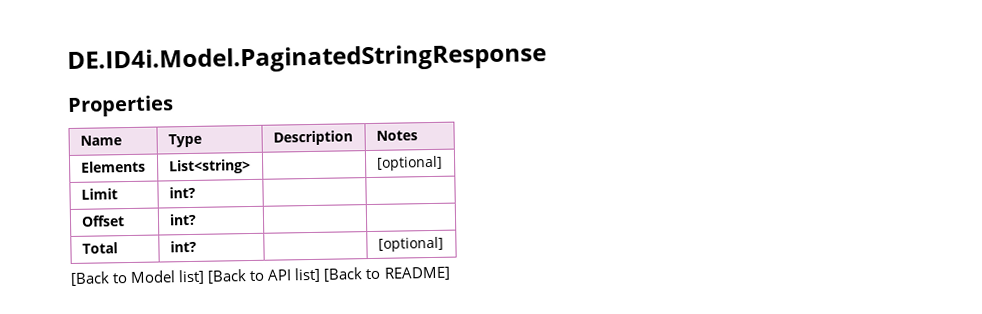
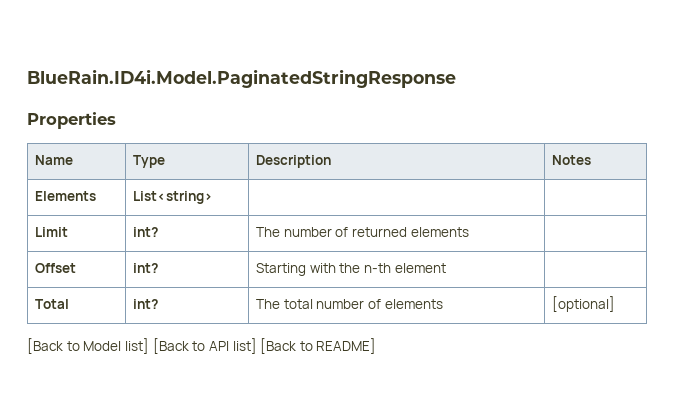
[67,43,547,76] DE.ID4i.Model.PaginatedStringResponse -> [27,69,456,88] BlueRain.ID4i.Model.PaginatedStringResponse
[375,155,443,171] [optional] -> (213, 197) none
[80,215,125,227] [168,213,197,226] [81,242,118,254] [169,240,197,253] | // Offset | int? | | // Total | int? | -> [255,227,469,237] [34,263,76,273] [132,263,158,273] [255,263,446,276] [34,299,69,309] [132,299,158,309] [255,299,443,309] The number of returned elements | // Offset | int? | Starting with the n-th element | // Total | int? | The total number of elements

